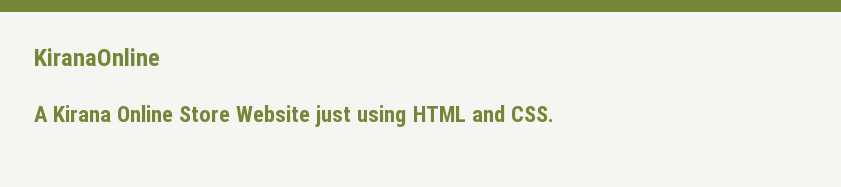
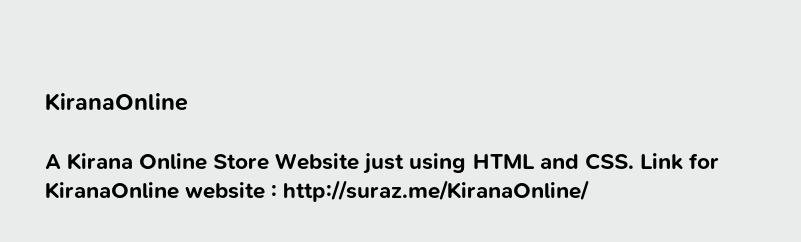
(554, 114) none -> [639,153,719,170] [45,180,590,202] Link for KiranaOnline website : http://suraz.me/KiranaOnline/

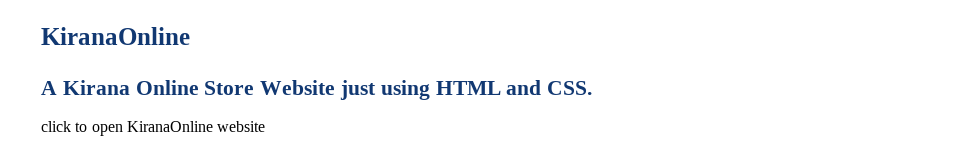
[639,153,719,170] [45,180,590,202] Link for KiranaOnline website : http://suraz.me/KiranaOnline/ -> [41,121,266,136] // click to open KiranaOnline website

